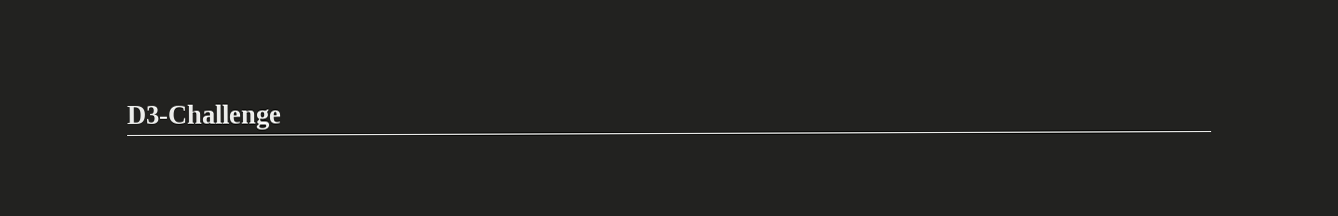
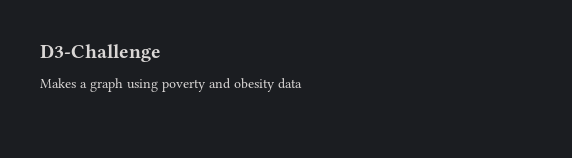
(282, 117) none -> [40,78,302,92] // Makes a graph using poverty and obesity data

